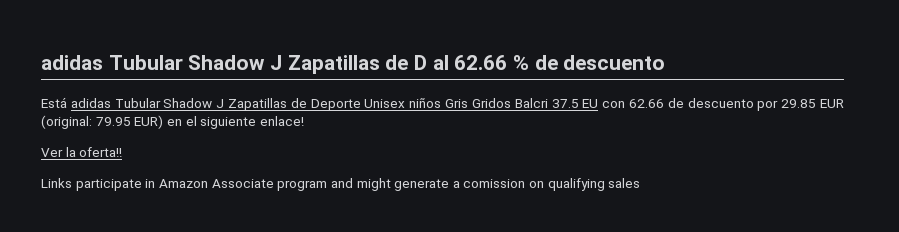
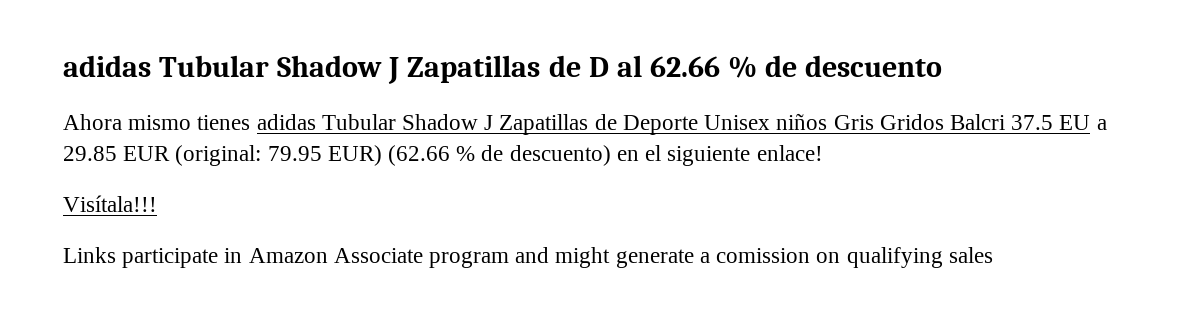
[41,97,67,108] Está -> [63,114,251,130] Ahora mismo tienes
[602,98,779,111] con 62.66 de descuento por -> [1096,119,1107,130] a
(164, 122) none -> [388,145,611,166] (62.66 % de descuento)
[41,147,123,157] Ver la oferta!! -> [63,195,157,212] Visítala!!!

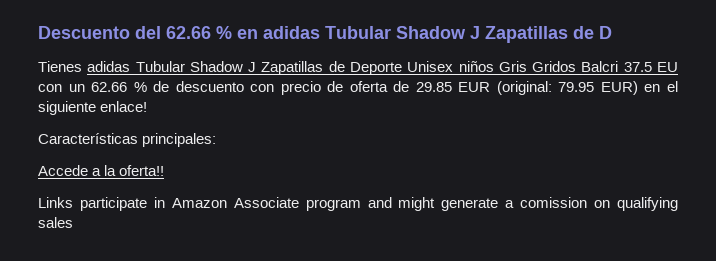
(63, 66) none -> [38,26,258,39] Descuento del 62.66 % en
[616,55,943,78] [63,114,251,130] al 62.66 % de descuento // Ahora mismo tienes -> [38,61,82,72] // Tienes
[1096,119,1107,130] a -> [38,81,410,95] con un 62.66 % de descuento con precio de oferta de
[388,145,611,166] (62.66 % de descuento) -> (638, 88) none
[63,195,157,212] Visítala!!! -> [38,133,217,147] [38,165,165,176] Características principales: // Accede a la oferta!!

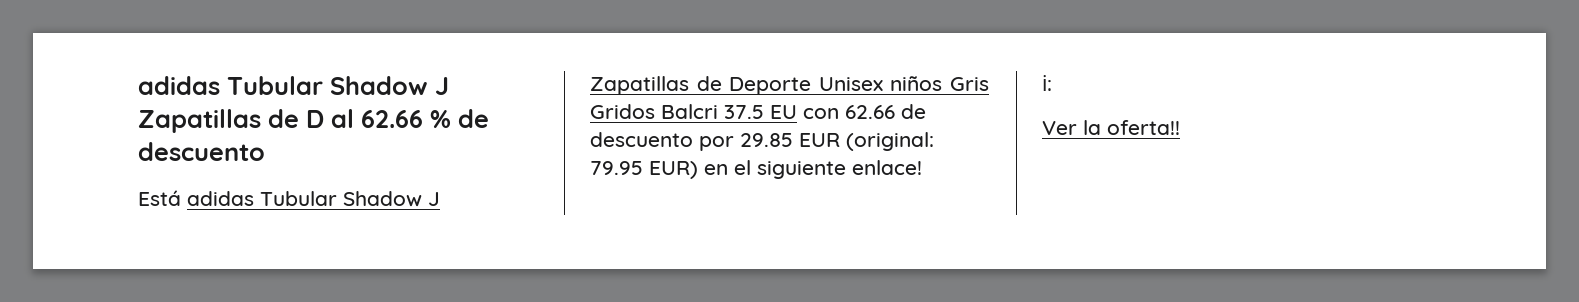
[38,26,258,39] Descuento del 62.66 % en -> (138, 85) none
[38,61,82,72] // Tienes -> [331,109,489,128] [138,142,265,161] [138,190,181,206] al 62.66 % de descuento // Está
[68,81,410,95] un 62.66 % de descuento con precio de oferta de -> [845,104,926,119] [590,132,734,151] 62.66 de descuento por
[38,133,217,147] [38,165,165,176] [38,197,678,211] [38,217,73,228] Características principales: // Accede a la oferta!! // Links participate in Amazon Associate program and might generate a comission on qualifying sales -> [1042,75,1052,91] [1042,120,1180,135] ℹ: // Ver la oferta!!

